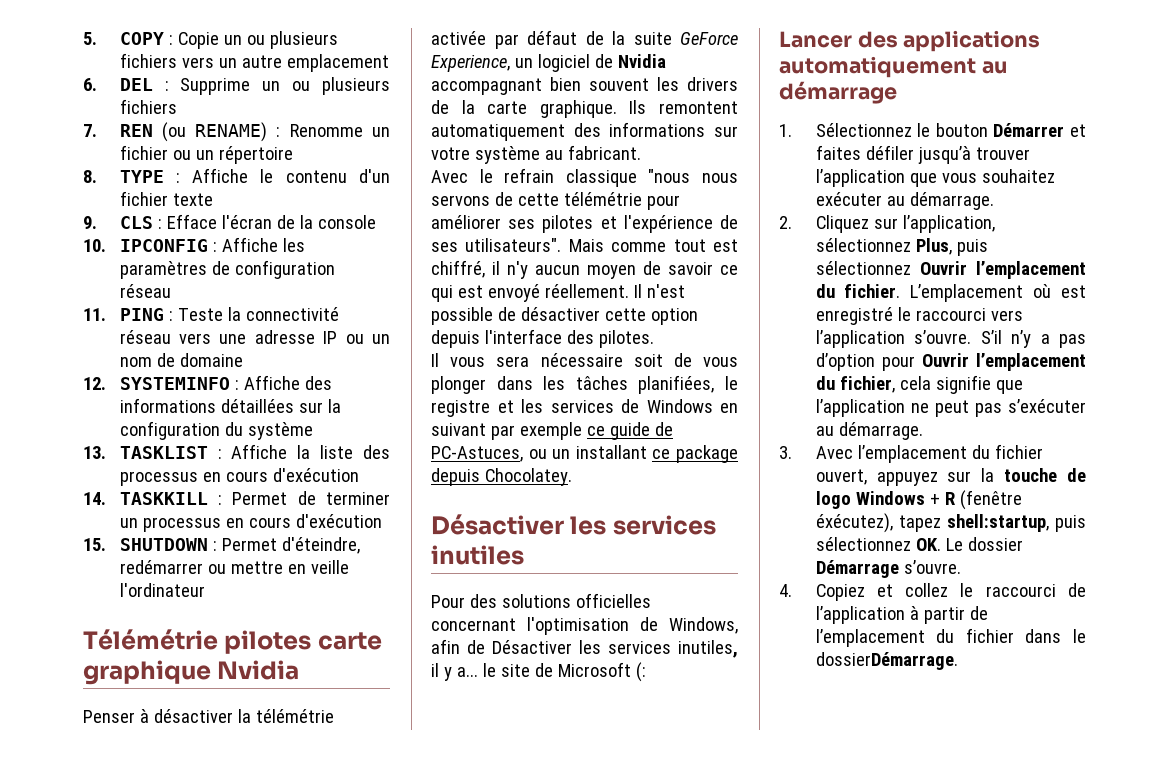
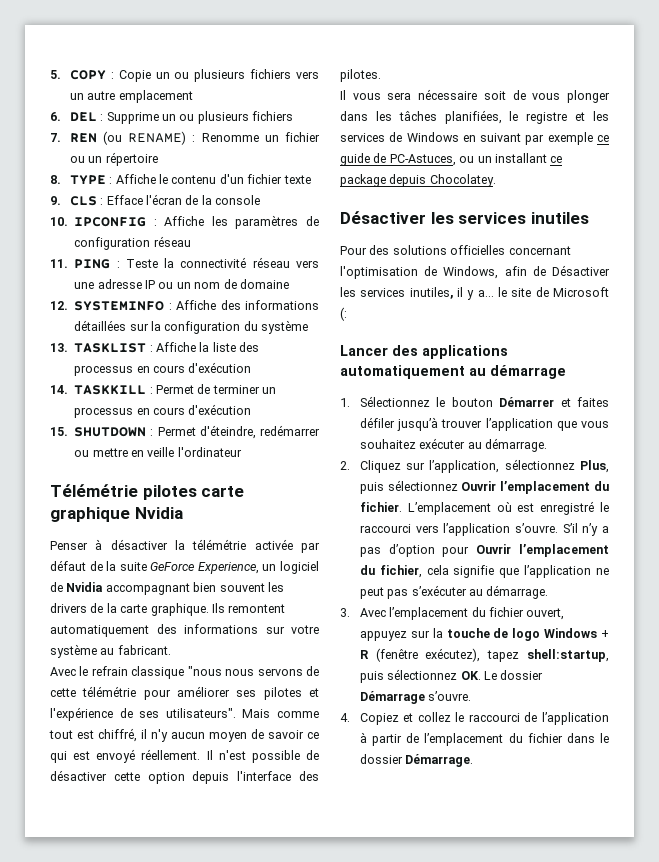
[815,513,893,533] éxécutez), -> [425,648,481,662] exécutez),
[815,652,958,670] dossierDémarrage. -> [359,754,474,767] dossier Démarrage.

